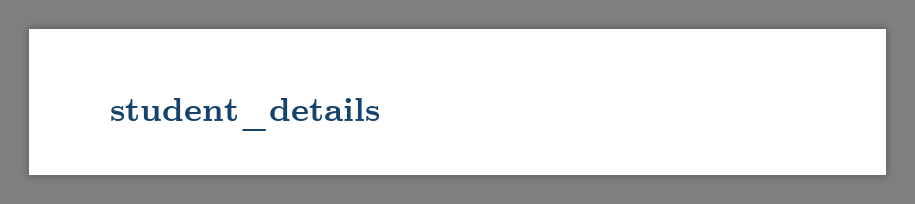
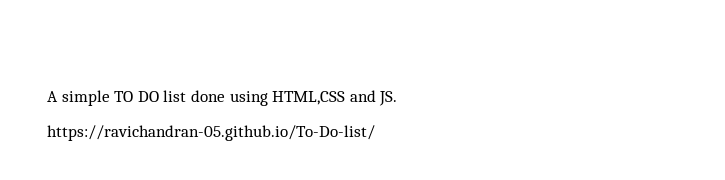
[110,98,380,131] student_details -> [47,90,398,106] [47,125,375,141] A simple TO DO list done using HTML,CSS and JS. // https://ravichandran-05.github.io/To-Do-list/

